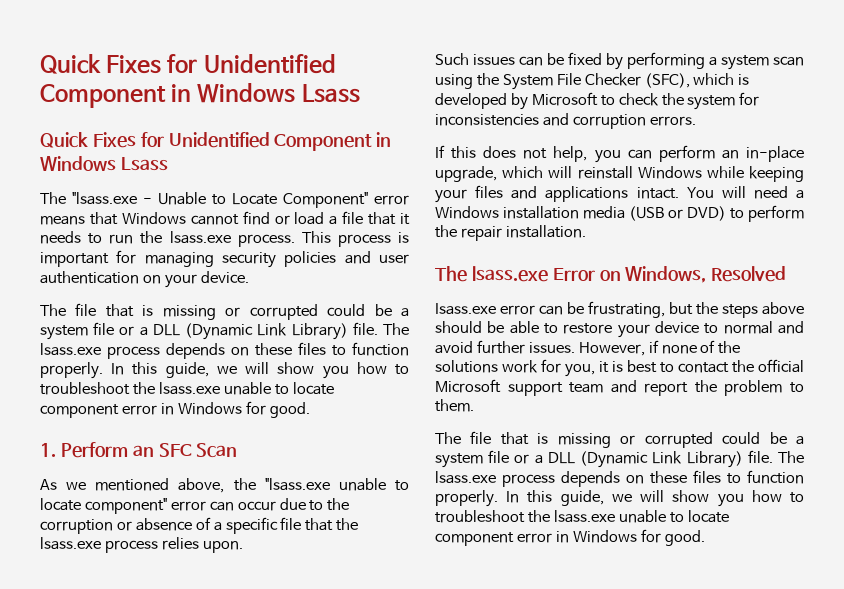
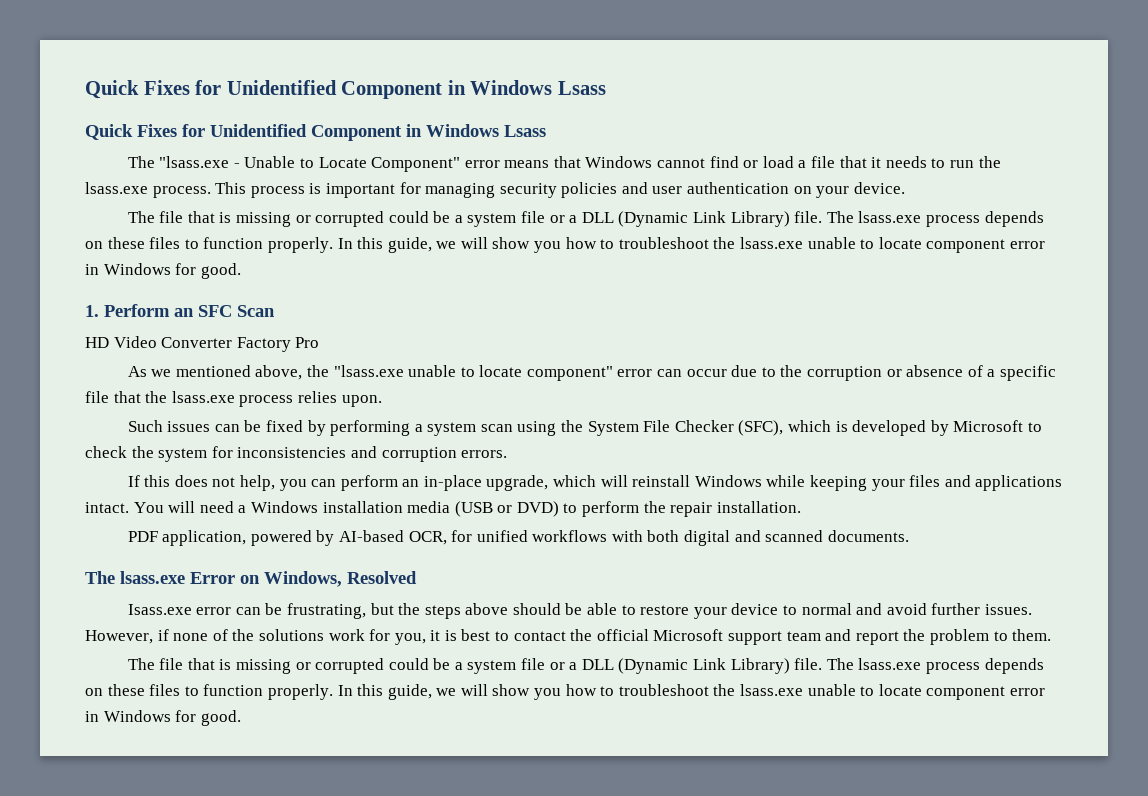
(238, 450) none -> [85,336,320,352] // HD Video Converter Factory Pro
(586, 231) none -> [127,530,909,546] // PDF application, powered by AI-based OCR, for unified workflows with both digital and scanned documents.

